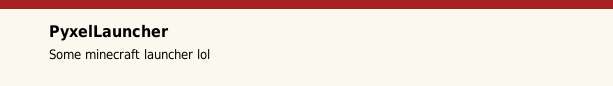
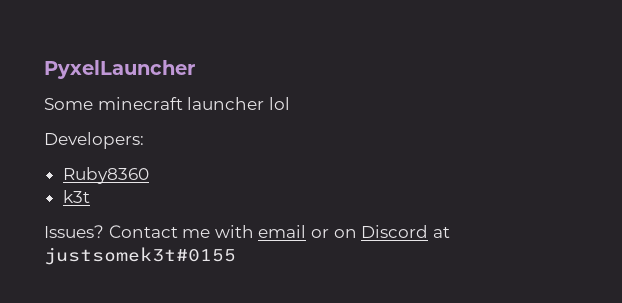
(210, 54) none -> [44,132,144,149] [62,167,149,184] [62,190,90,203] [44,225,450,238] [44,247,236,265] // Developers: // Ruby8360 // k3t // Issues? Contact me with email or on Discord at justsomek3t#0155

